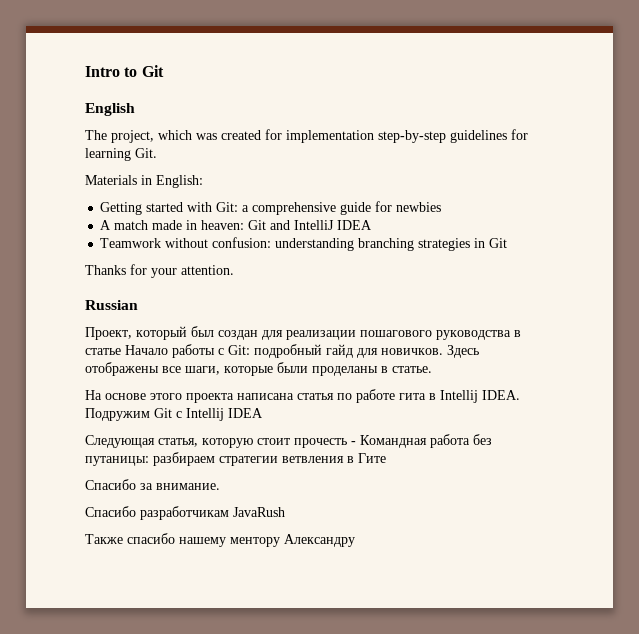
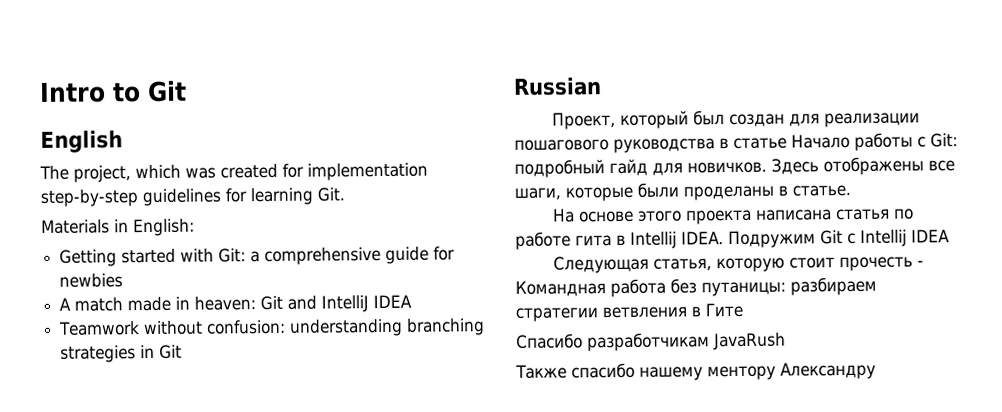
[85,264,234,278] // Thanks for your attention. -> (183, 351) none
[85,479,220,490] // Спасибо за внимание. -> (743, 310) none

